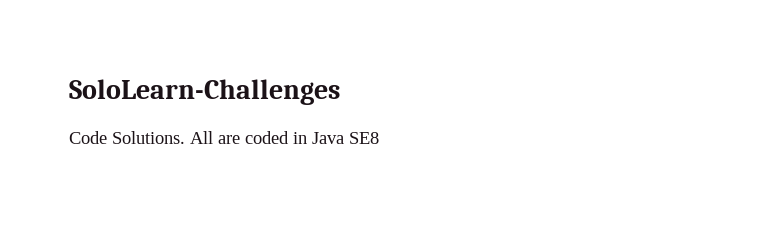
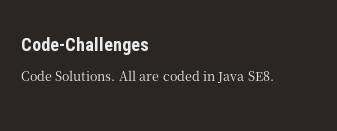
[69,79,340,105] SoloLearn-Challenges -> [21,37,149,55] Code-Challenges
[349,132,379,144] SE8 -> [247,71,274,81] SE8.

